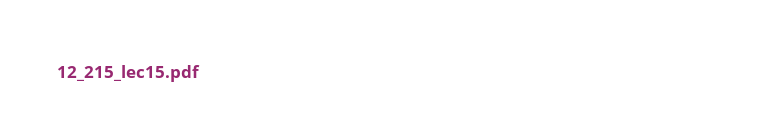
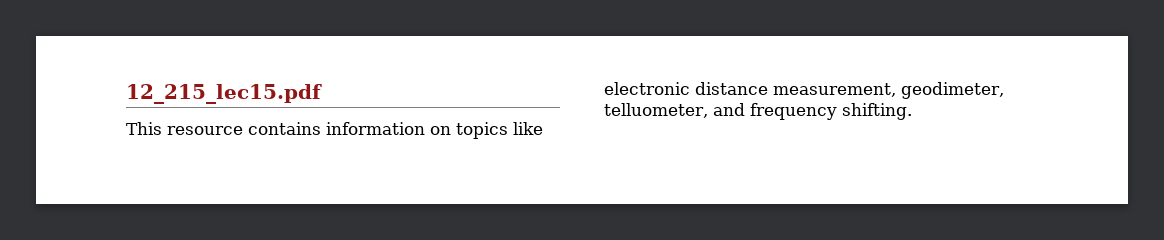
(200, 73) none -> [126,122,543,139] [604,82,1004,99] [604,103,912,120] // This resource contains information on topics like electronic distance measurement, geodimeter, telluometer, and frequency shifting.

